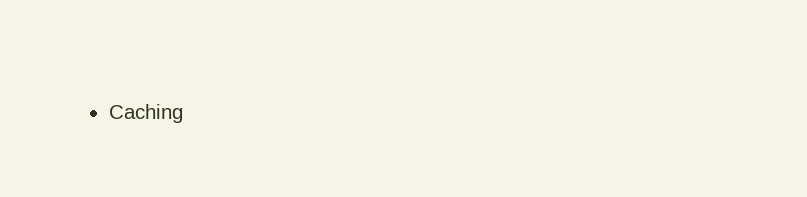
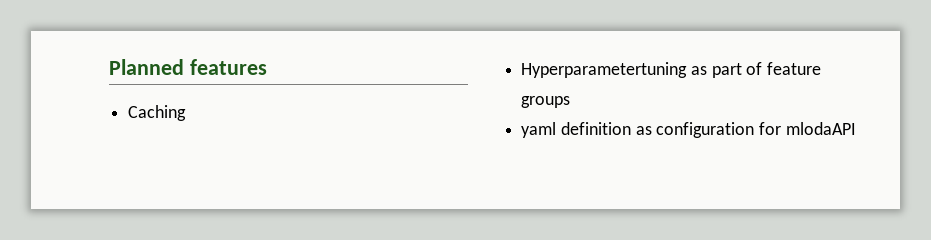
(108, 113) none -> [109,59,267,75] Planned features //
(183, 113) none -> [521,62,822,78] [521,96,571,108] [521,122,856,138] // Hyperparametertuning as part of feature groups // yaml definition as configuration for mlodaAPI

